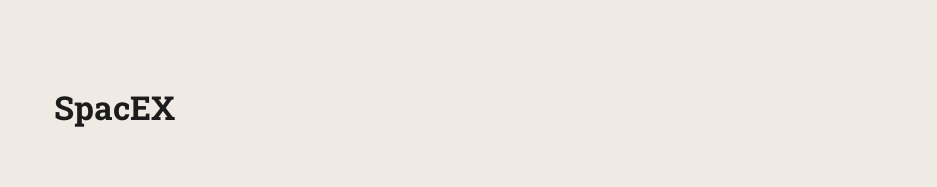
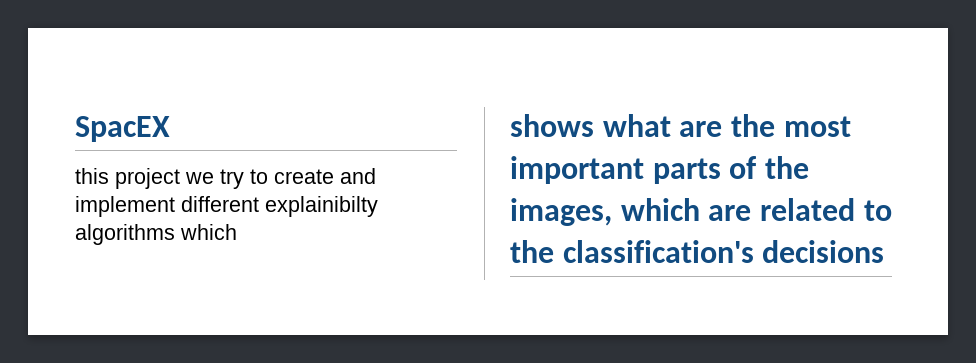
(175, 111) none -> [75,168,376,189] [75,196,378,217] [75,224,237,245] [510,114,851,137] [510,156,809,184] [510,198,892,226] [510,240,885,263] // this project we try to create and implement different explainibilty algorithms which // shows what are the most important parts of the images, which are related to the classification's decisions

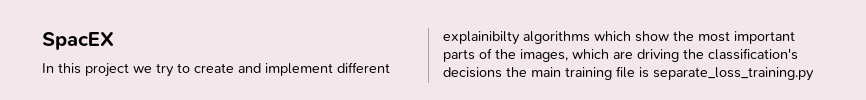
(170, 129) none -> [42,63,54,73] In
[510,114,723,137] // shows what are -> [635,31,669,42] show
[759,198,892,221] related to -> [637,49,679,62] driving
(885, 251) none -> [506,66,814,81] the main training file is separate_loss_training.py

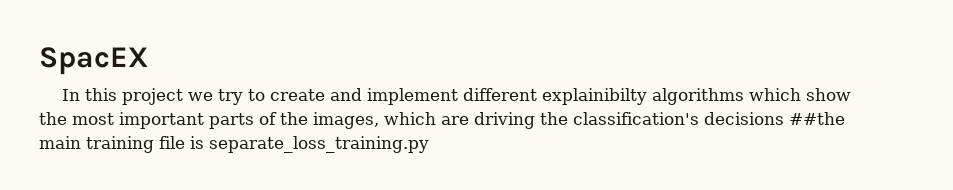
[506,67,527,77] the -> [789,112,845,125] ##the

